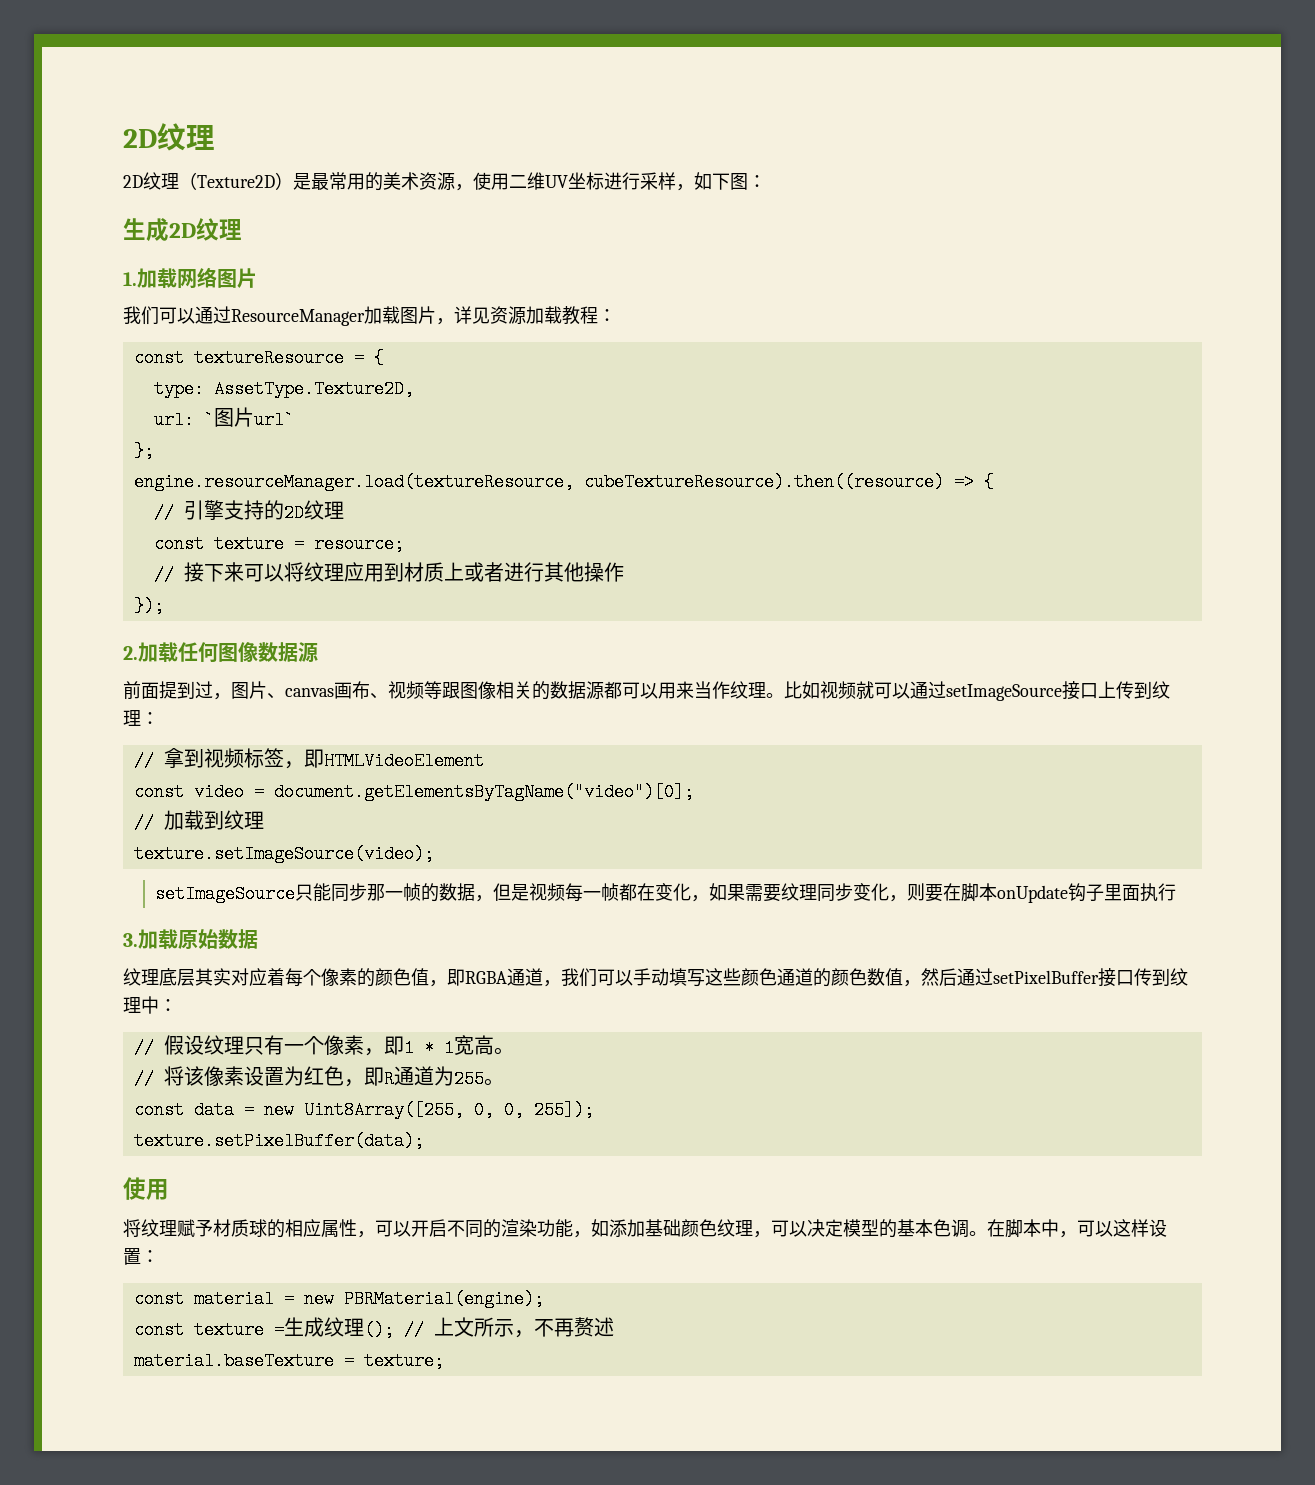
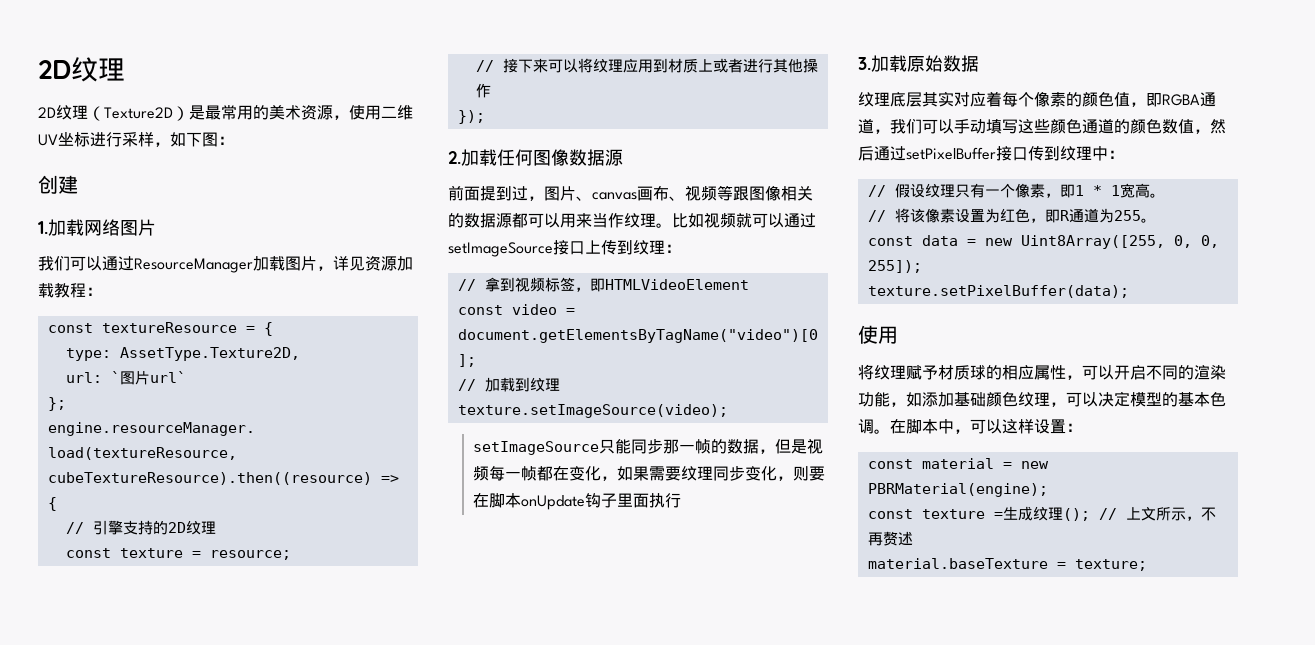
[123,218,242,242] 生成2D纹理 -> [38,175,78,194] 创建

